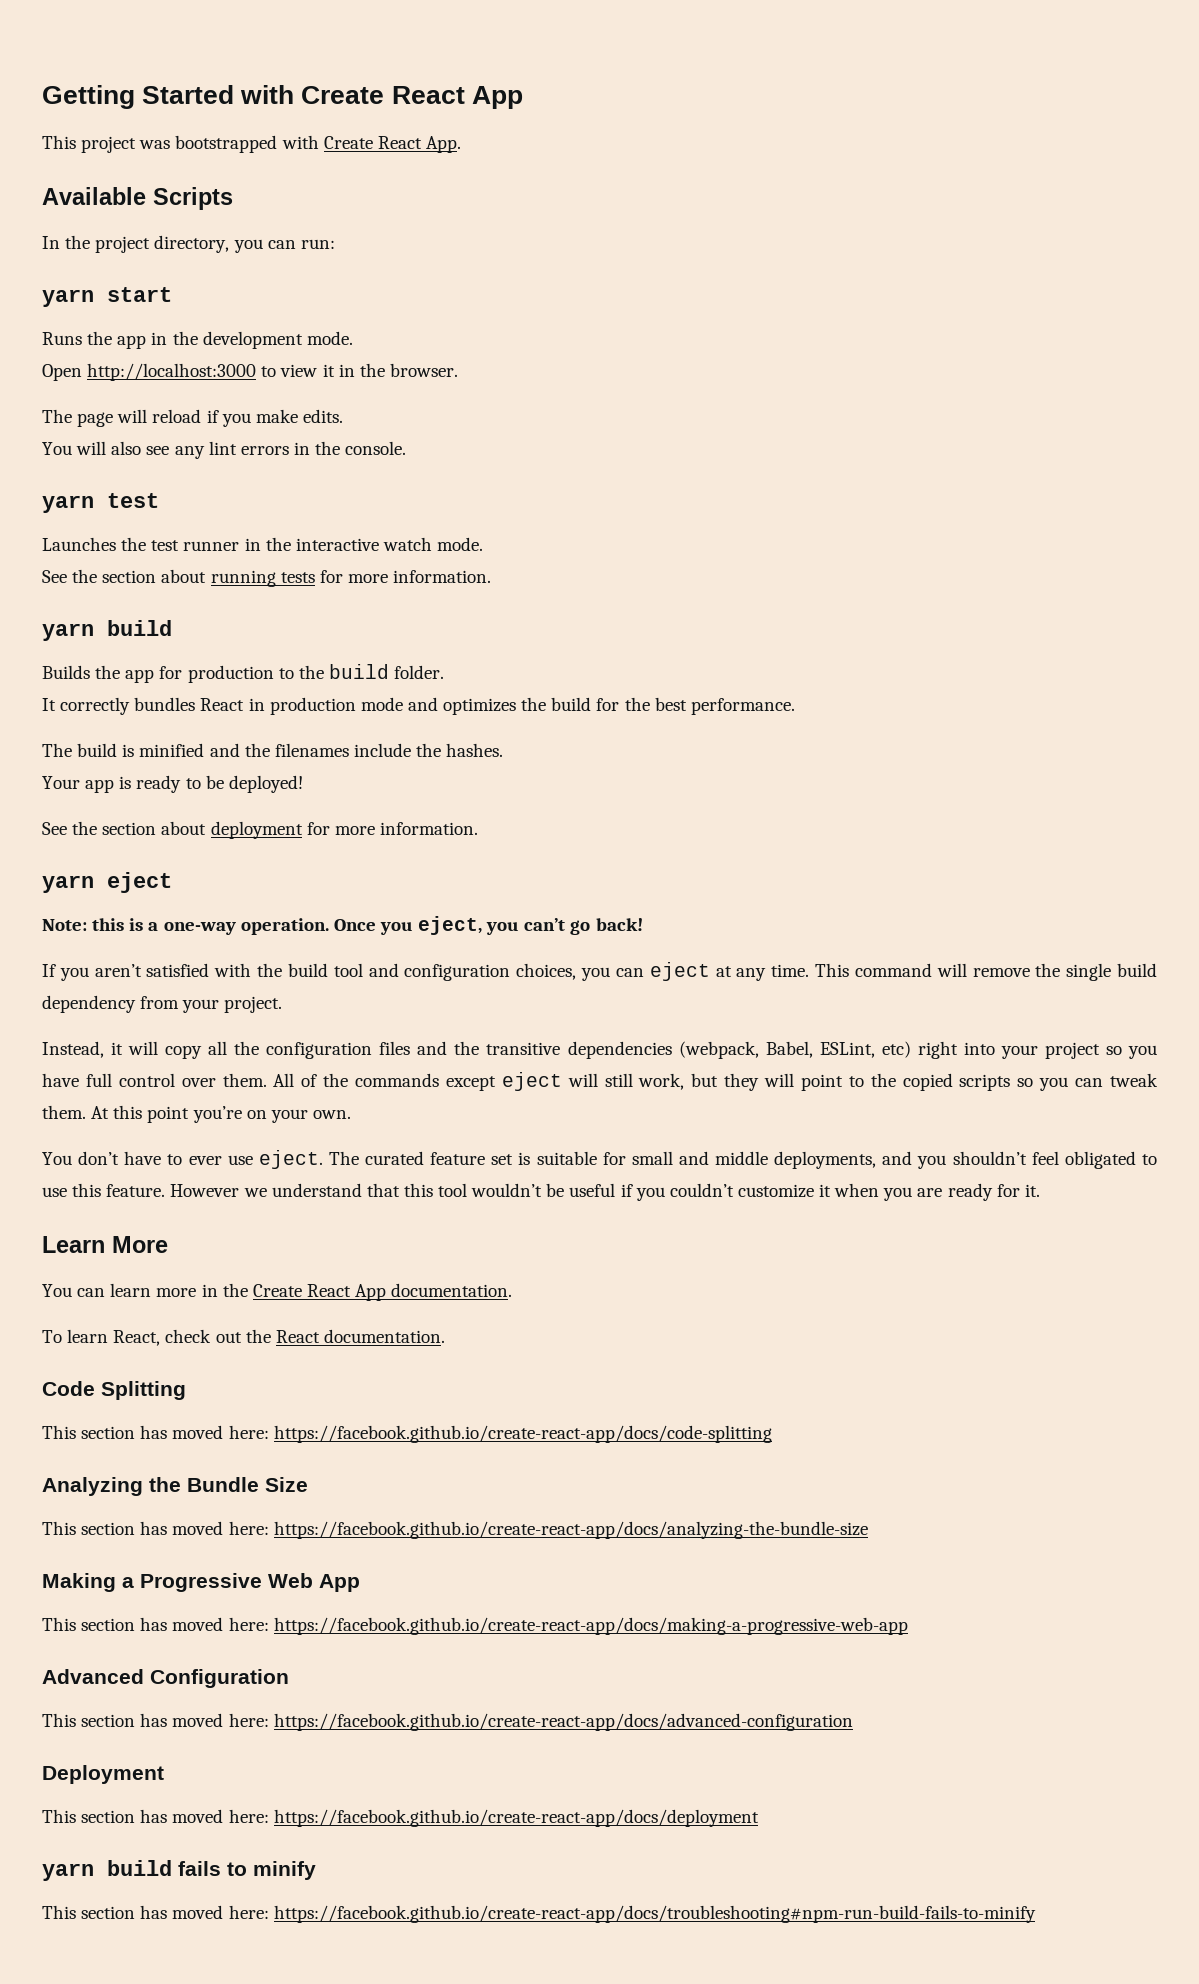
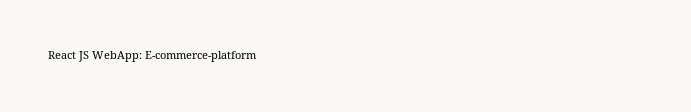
[42,85,523,109] [42,135,461,153] [42,187,233,210] [42,235,335,253] [42,287,172,307] [42,331,353,349] [42,363,458,381] [42,409,343,427] [42,441,407,459] [42,493,159,513] [42,537,484,551] [42,569,492,587] [42,620,172,641] [42,664,445,683] [42,697,795,715] [42,743,504,757] [42,775,303,793] [42,821,478,839] [42,872,172,893] [42,916,643,935] [42,962,1158,981] [42,995,283,1013] [42,1041,1157,1059] [42,1072,1158,1091] [42,1105,351,1123] [42,1150,1158,1169] [42,1183,1040,1201] [42,1236,168,1253] [42,1283,513,1301] [42,1329,445,1346] [42,1381,186,1400] [42,1425,772,1443] [42,1477,308,1496] [42,1521,868,1539] [42,1573,360,1592] [42,1617,908,1635] [42,1669,289,1688] [42,1713,853,1731] [42,1765,164,1784] [42,1809,759,1827] [42,1860,316,1881] [42,1905,1036,1923] Getting Started with Create React App // This project was bootstrapped with Create React App. // Available Scripts // In the project directory, you can run: // yarn start // Runs the app in the development mode. // Open http://localhost:3000 to view it in the browser. // The page will reload if you make edits. // You will also see any lint errors in the console. // yarn test // Launches the test runner in the interactive watch mode. // See the section about running tests for more information. // yarn build // Builds the app for production to the build folder. // It correctly bundles React in production mode and optimizes the build for the best performance. // The build is minified and the filenames include the hashes. // Your app is ready to be deployed! // See the section about deployment for more information. // yarn eject // Note: this is a one-way operation. Once you eject, you can’t go back! // If you aren’t satisfied with the build tool and configuration choices, you can eject at any time. This command will remove the single build dependency from your project. // Instead, it will copy all the configuration files and the transitive dependencies (webpack, Babel, ESLint, etc) right into your project so you have full control over them. All of the commands except eject will still work, but they will point to the copied scripts so you can tweak them. At this point you’re on your own. // You don’t have to ever use eject. The curated feature set is suitable for small and middle deployments, and you shouldn’t feel obligated to use this feature. However we understand that this tool wouldn’t be useful if you couldn’t customize it when you are ready for it. // Learn More // You can learn more in the Create React App documentation. // To learn React, check out the React documentation. // Code Splitting // This section has moved here: https://facebook.github.io/create-react-app/docs/code-splitting // Analyzing the Bundle Size // This section has moved here: https://facebook.github.io/create-react-app/docs/analyzing-the-bundle-size // Making a Progressive Web App // This section has moved here: https://facebook.github.io/create-react-app/docs/making-a-progressive-web-app // Advanced Configuration // This section has moved here: https://facebook.github.io/create-react-app/docs/advanced-configuration // Deployment // This section has moved here: https://facebook.github.io/create-react-app/docs/deployment // yarn build fails to minify // This section has moved here: https://facebook.github.io/create-react-app/docs/troubleshooting#npm-run-build-fails-to-minify -> [48,51,257,62] React JS WebApp: E-commerce-platform

